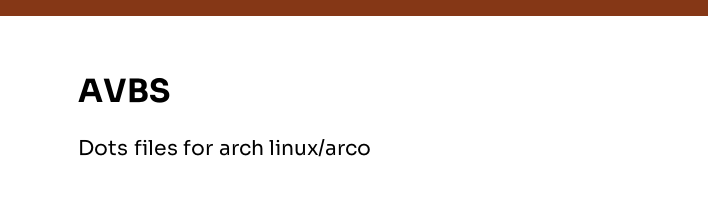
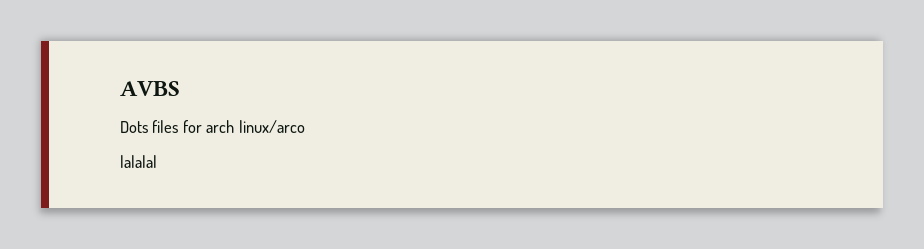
(372, 148) none -> [120,155,157,168] // lalalal

